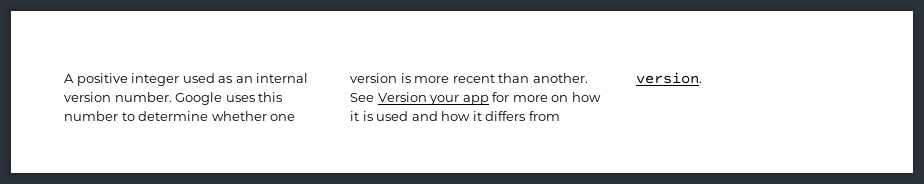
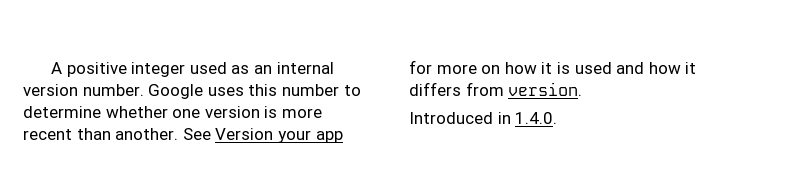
(702, 78) none -> [409,112,558,124] // Introduced in 1.4.0.

